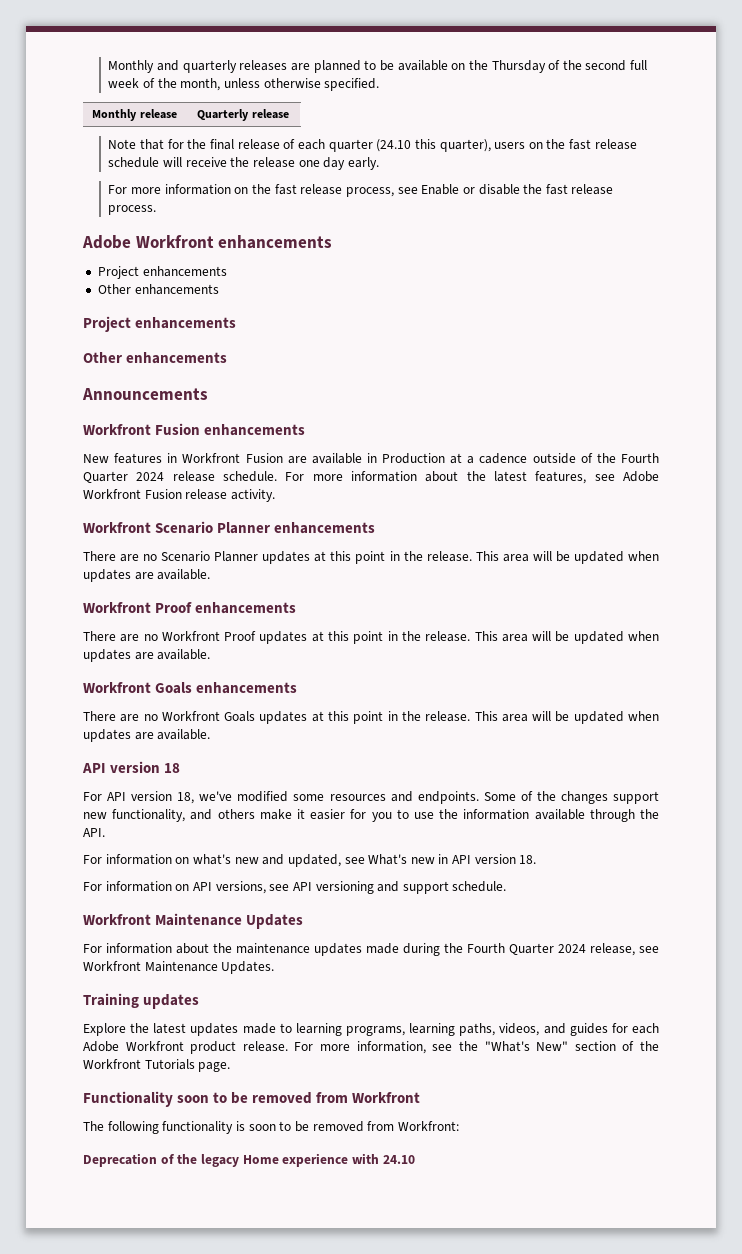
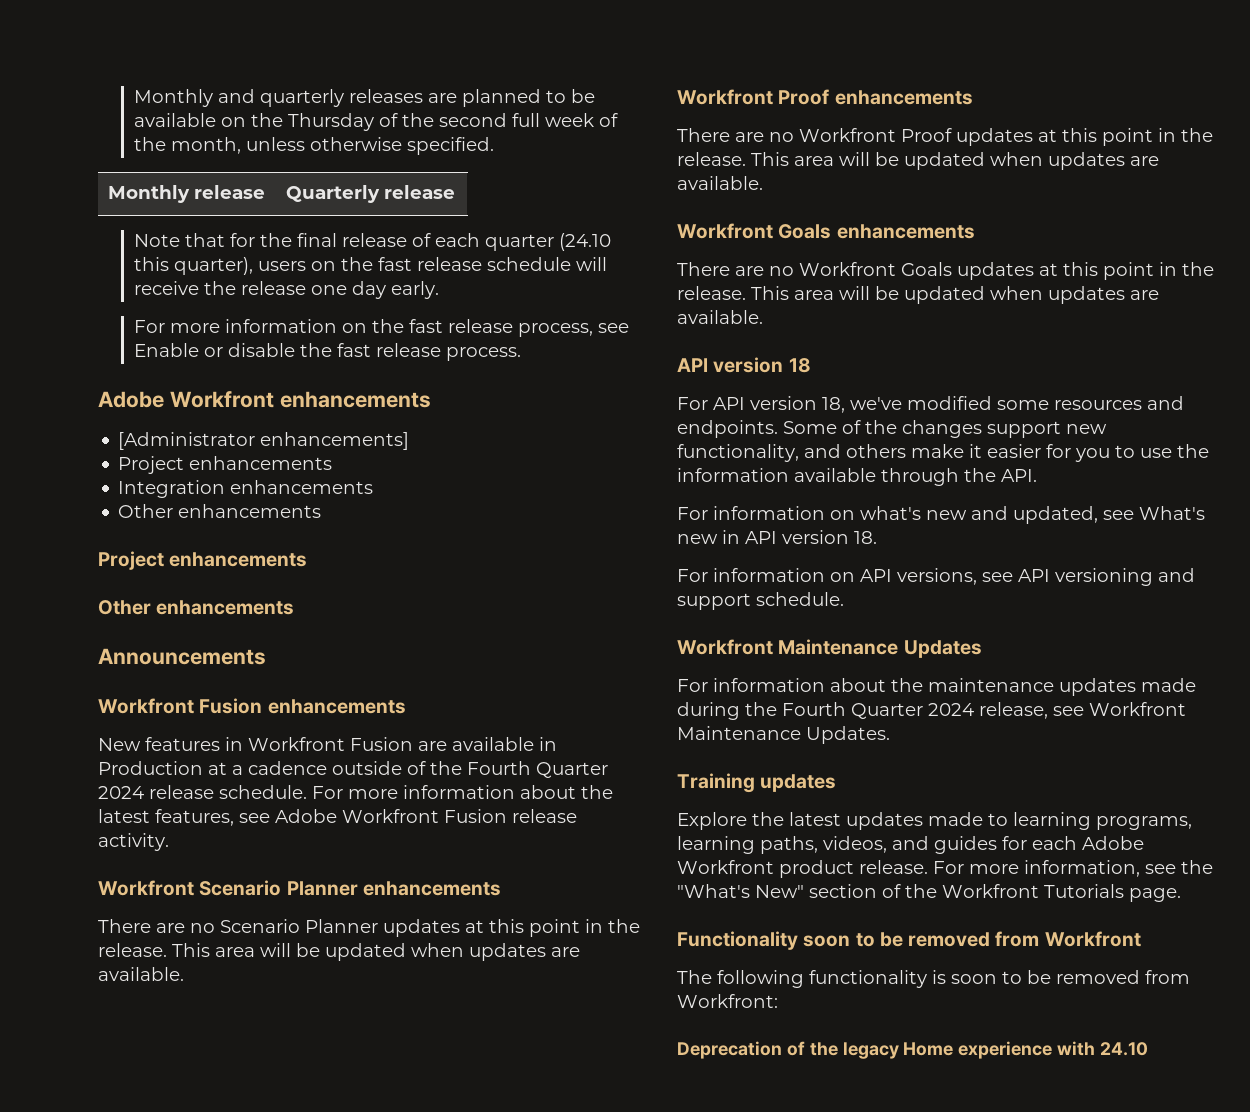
[97,266,227,279] // Project enhancements -> [118,432,410,450] [118,456,333,474] [118,480,374,498] // [Administrator enhancements] // Project enhancements // Integration enhancements

